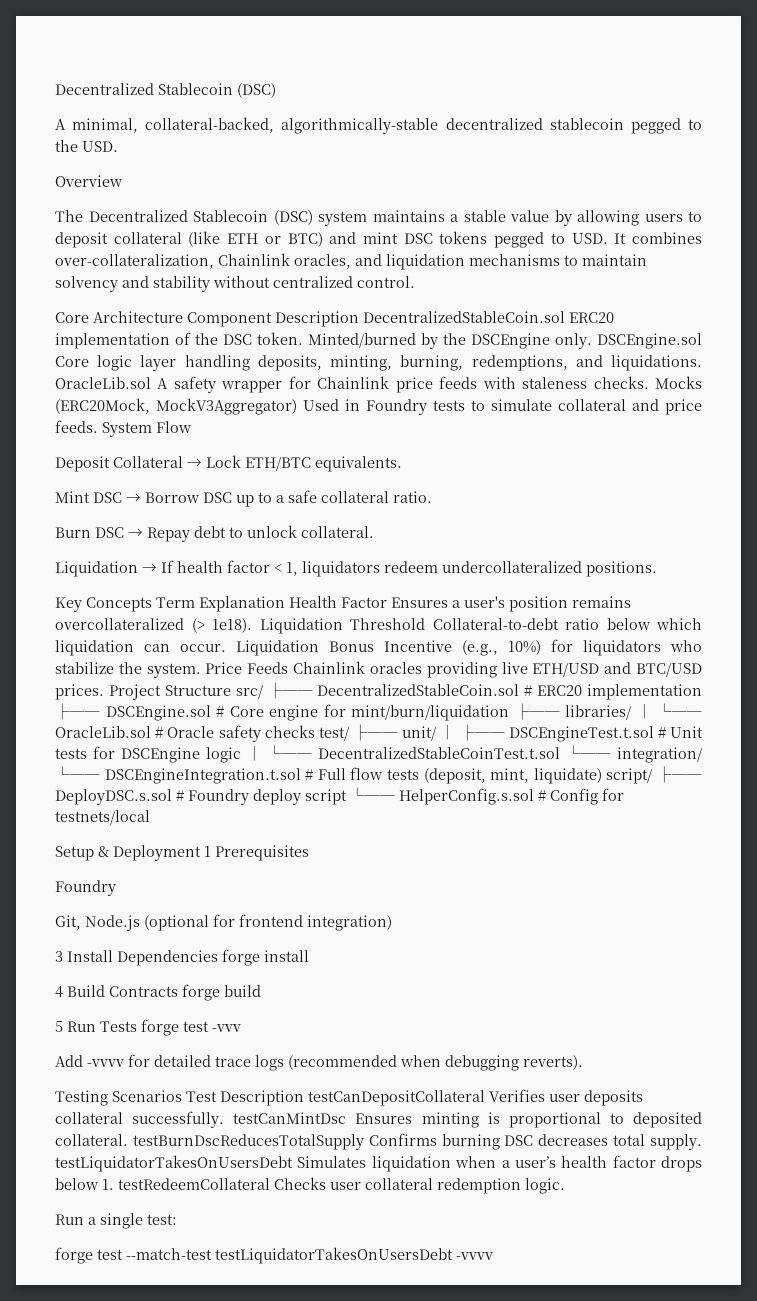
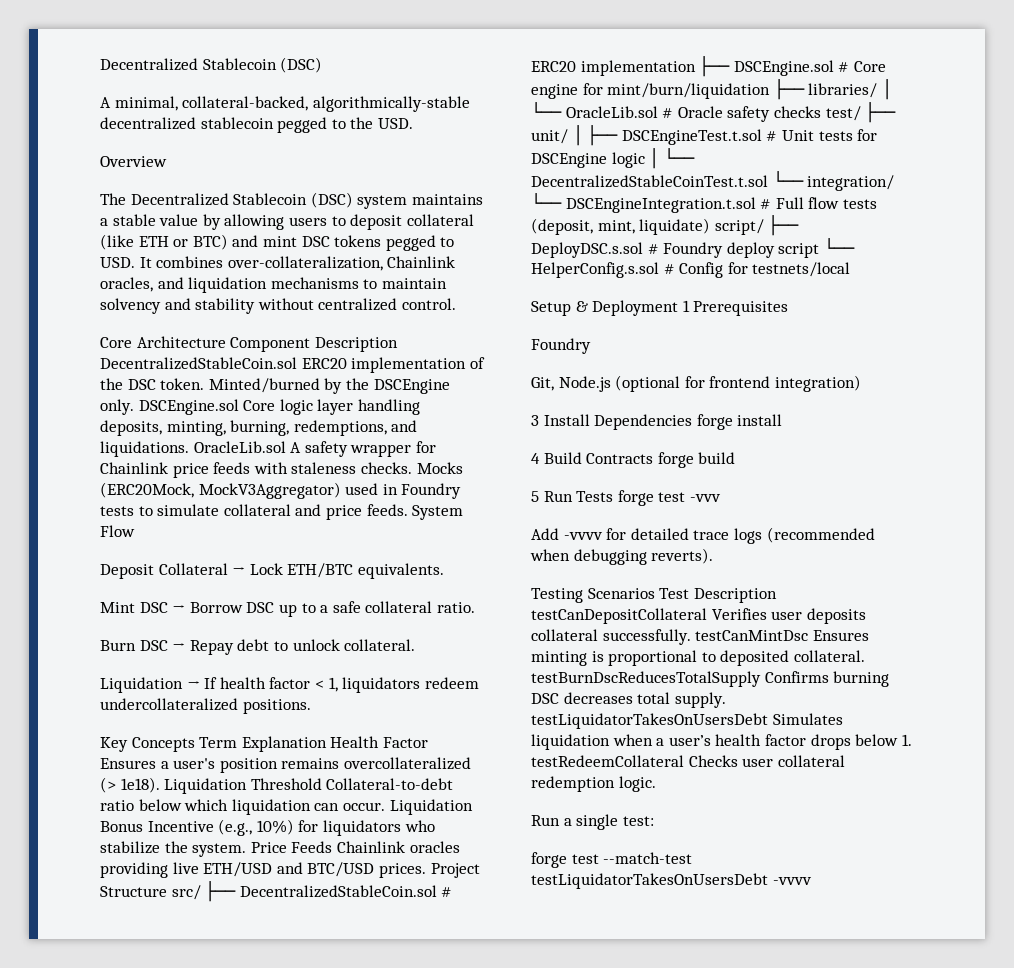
[303,399,339,411] Used -> [345,483,379,495] used

